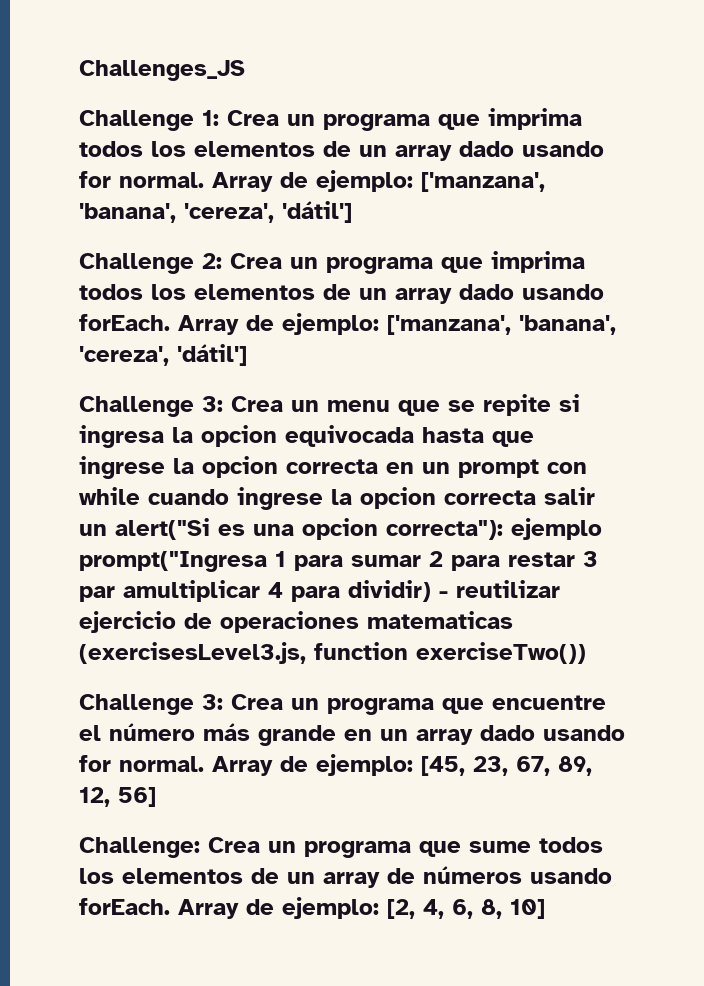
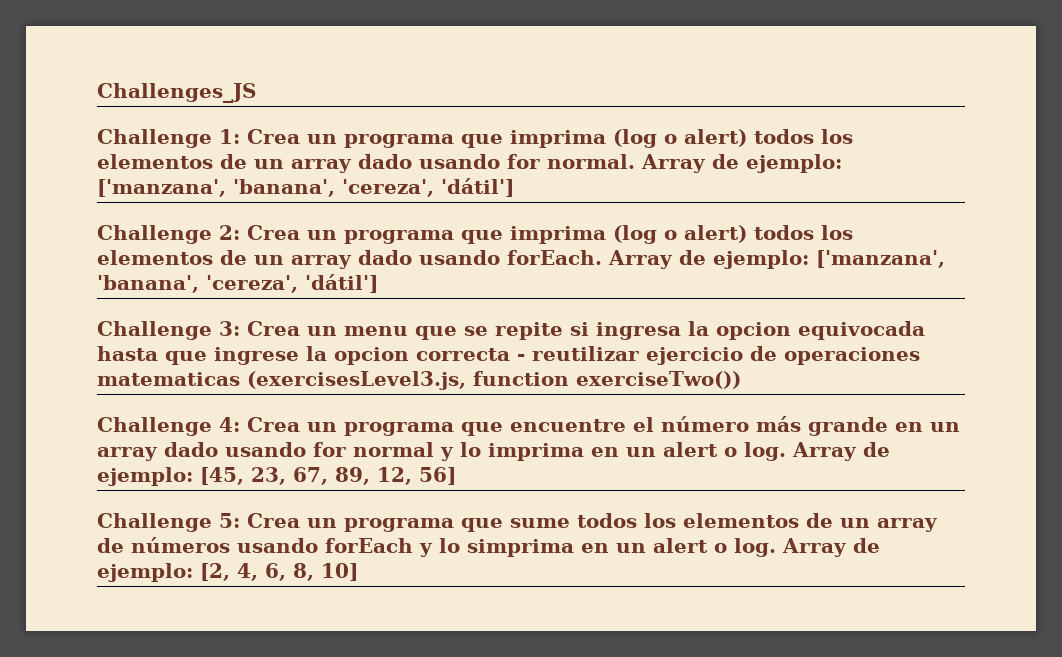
(582, 119) none -> [613,129,747,148] (log o alert)
(585, 262) none -> [613,225,747,244] (log o alert)
[386,459,587,478] [79,487,595,510] [79,518,602,540] [79,551,598,572] [79,580,431,602] en un prompt con while cuando ingrese la opcion correcta salir un alert("Si es una opcion correcta"): ejemplo prompt("Ingresa 1 para sumar 2 para restar 3 par amultiplicar 4 para dividir) -> (510, 354) none
[202,694,223,710] 3: -> [219,417,240,432] 4:
[119,756,204,772] normal. -> [353,442,786,461] normal y lo imprima en un alert o log.
[79,837,200,858] Challenge: -> [97,513,240,532] Challenge 5:
[79,898,170,915] forEach. -> [325,538,776,557] forEach y lo simprima en un alert o log.

